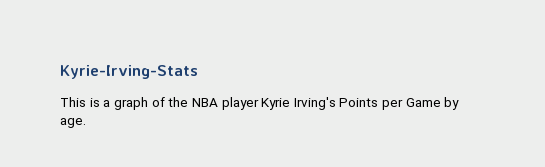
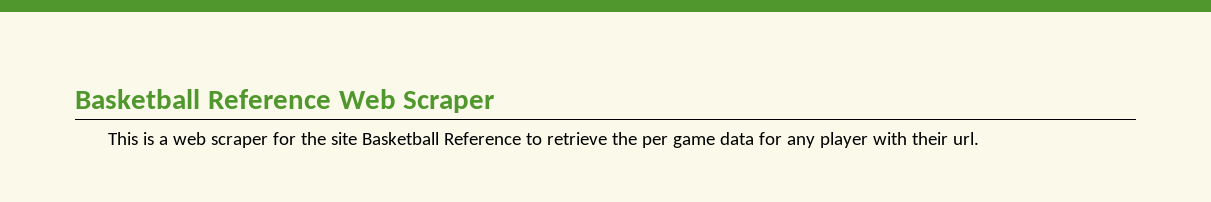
[60,65,198,79] Kyrie-Irving-Stats -> [75,89,495,113] Basketball Reference Web Scraper
[113,97,460,110] [60,118,86,128] graph of the NBA player Kyrie Irving's Points per Game by age. -> [173,132,980,148] web scraper for the site Basketball Reference to retrieve the per game data for any player with their url.

